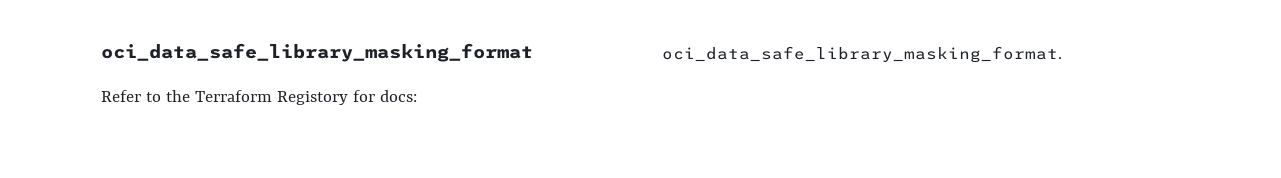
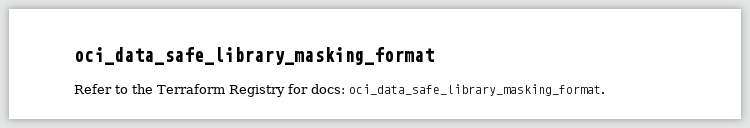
[276,91,348,105] Registory -> [229,85,285,97] Registry

